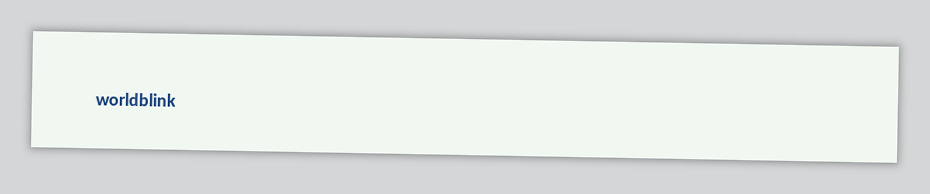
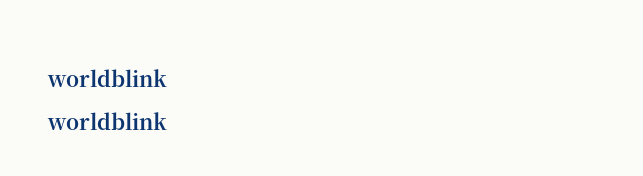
[95,92,177,107] worldblink -> [47,69,167,87] [47,112,167,130] worldblink // worldblink

